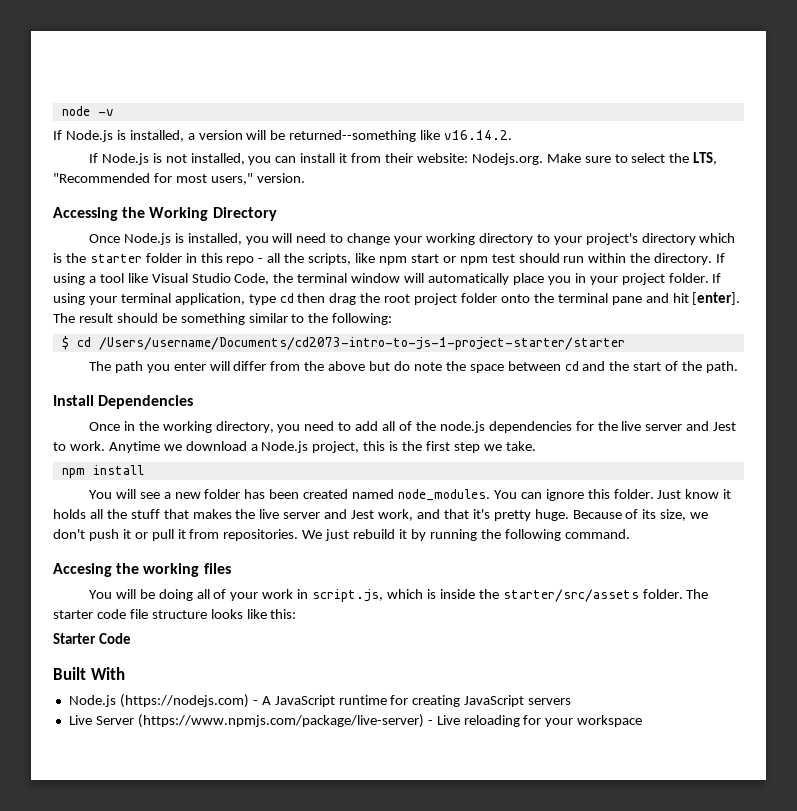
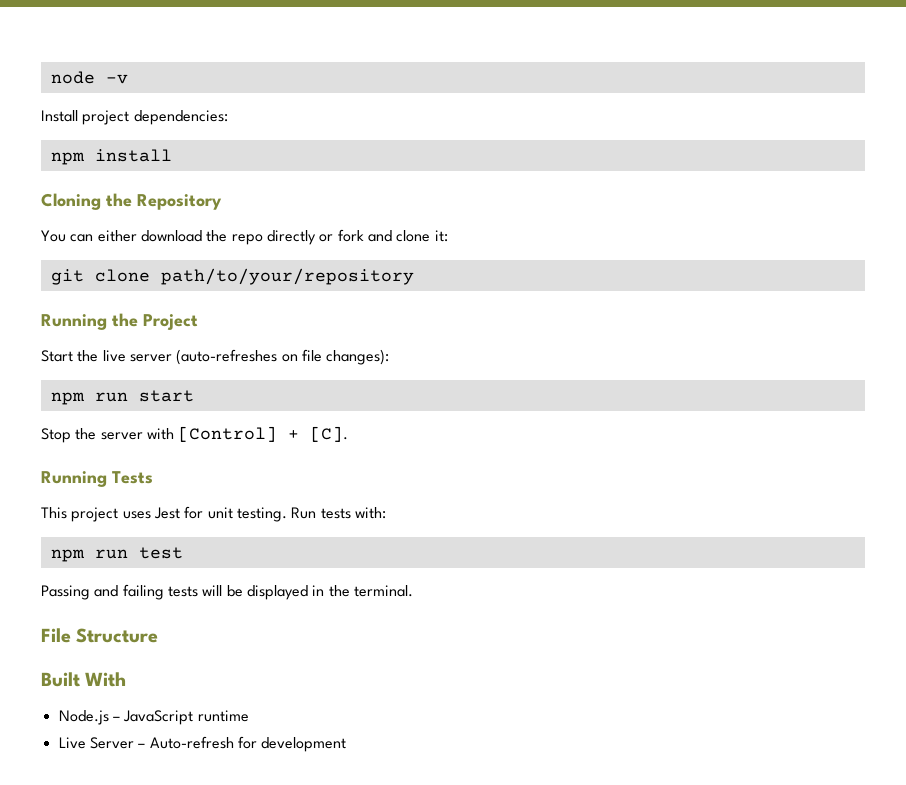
[53,130,513,142] [88,152,718,165] [53,173,305,185] [53,207,277,221] [88,233,736,245] [53,253,726,265] [53,273,722,285] [53,292,741,305] [53,313,393,325] [61,336,625,350] [88,361,739,373] [53,395,194,409] [88,421,737,433] [53,441,536,453] [61,465,144,478] [88,489,732,501] [53,509,709,521] [53,529,630,541] [53,563,231,577] [88,589,709,602] [53,609,297,619] [53,633,131,644] If Node.js is installed, a version will be returned--something like v16.14.2. // If Node.js is not installed, you can install it from their website: Nodejs.org. Make sure to select the LTS, "Recommended for most users," version. // Accessing the Working Directory // Once Node.js is installed, you will need to change your working directory to your project's directory which is the starter folder in this repo - all the scripts, like npm start or npm test should run within the directory. If using a tool like Visual Studio Code, the terminal window will automatically place you in your project folder. If using your terminal application, type cd then drag the root project folder onto the terminal pane and hit [enter]. The result should be something similar to the following: // $ cd /Users/username/Documents/cd2073-intro-to-js-1-project-starter/starter // The path you enter will differ from the above but do note the space between cd and the start of the path. // Install Dependencies // Once in the working directory, you need to add all of the node.js dependencies for the live server and Jest to work. Anytime we download a Node.js project, this is the first step we take. // npm install // You will see a new folder has been created named node_modules. You can ignore this folder. Just know it holds all the stuff that makes the live server and Jest work, and that it's pretty huge. Because of its size, we don't push it or pull it from repositories. We just rebuild it by running the following command. // Accesing the working files // You will be doing all of your work in script.js, which is inside the starter/src/assets folder. The starter code file structure looks like this: // Starter Code -> [41,110,228,125] [50,149,172,165] [41,193,222,210] [41,229,448,245] [50,268,414,285] [41,313,198,330] [41,349,390,365] [50,390,194,405] [41,426,349,443] [41,471,153,487] [41,506,386,522] [50,547,183,562] [41,584,413,600] [41,628,159,643] Install project dependencies: // npm install // Cloning the Repository // You can either download the repo directly or fork and clone it: // git clone path/to/your/repository // Running the Project // Start the live server (auto-refreshes on file changes): // npm run start // Stop the server with [Control] + [C]. // Running Tests // This project uses Jest for unit testing. Run tests with: // npm run test // Passing and failing tests will be displayed in the terminal. // File Structure
[119,694,271,708] (https://nodejs.com) - A -> [112,716,120,721] –
[390,695,572,707] [68,714,643,728] for creating JavaScript servers // Live Server (https://www.npmjs.com/package/live-server) - Live reloading for your workspace -> [58,736,347,752] // Live Server – Auto-refresh for development

